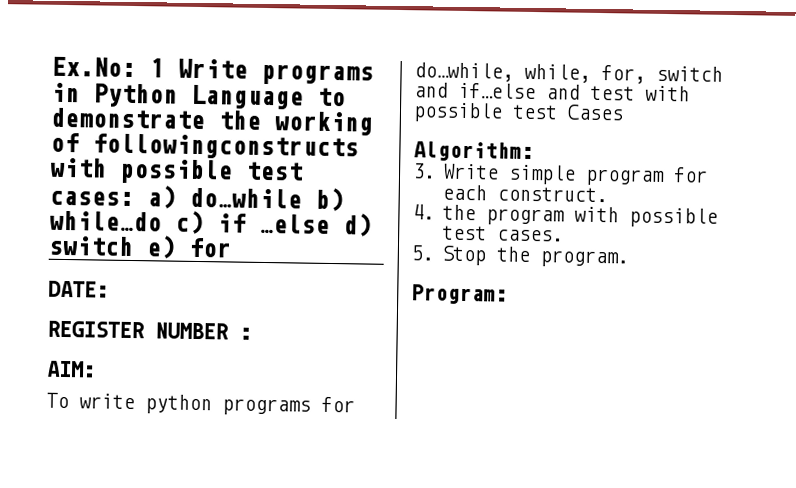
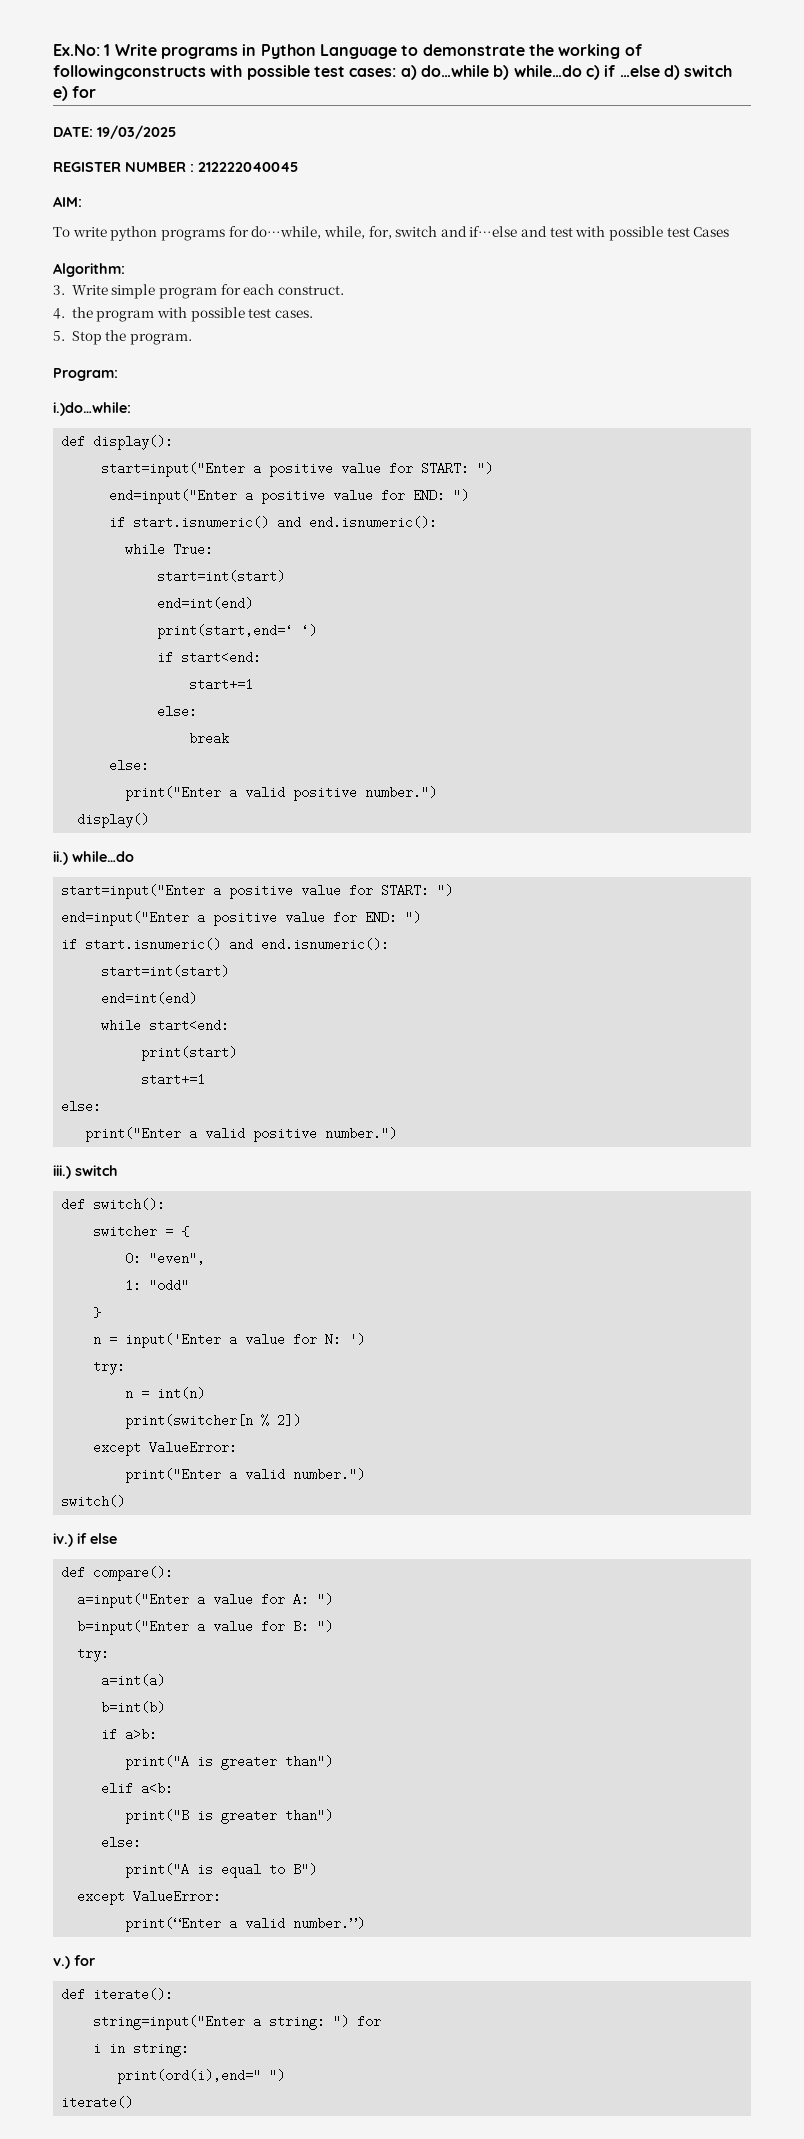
(109, 289) none -> [97,125,176,139] 19/03/2025
(252, 333) none -> [198,162,298,172] 212222040045
(508, 294) none -> [53,402,131,416] [61,435,174,450] [101,462,494,477] [109,489,470,504] [109,516,438,529] [125,543,214,556] [157,570,286,583] [157,597,254,610] [157,624,318,639] [157,651,262,664] [189,678,254,691] [157,705,198,718] [189,732,230,745] [109,759,150,772] [125,786,438,801] [77,813,150,828] [53,851,134,865] [61,884,454,899] [61,911,422,926] [61,938,390,951] [101,965,230,978] [101,992,198,1005] [101,1019,230,1032] [141,1046,238,1061] [141,1073,206,1086] [61,1100,102,1113] [85,1127,398,1142] [53,1165,118,1179] [61,1198,166,1211] [93,1225,190,1238] [125,1252,206,1265] [125,1279,190,1292] [93,1307,102,1318] [93,1333,366,1348] [93,1360,126,1375] [125,1387,206,1400] [125,1414,302,1429] [93,1441,238,1456] [125,1468,366,1483] [61,1495,126,1508] [53,1533,117,1547] [61,1566,174,1581] [77,1593,334,1608] [77,1620,334,1635] [77,1647,110,1662] [101,1674,166,1687] [101,1701,166,1714] [101,1728,158,1741] [125,1755,334,1770] [101,1782,174,1795] [125,1809,334,1824] [101,1836,142,1849] [125,1863,318,1878] [77,1890,222,1905] [125,1917,366,1932] [53,1955,95,1969] [61,1988,174,2001] [93,2015,382,2030] [93,2042,190,2057] [117,2069,286,2084] [61,2096,134,2109] // i.)do…while: // def display(): // start=input("Enter a positive value for START: ") // end=input("Enter a positive value for END: ") // if start.isnumeric() and end.isnumeric(): // while True: // start=int(start) // end=int(end) // print(start,end=‘ ‘) // if start<end: // start+=1 // else: // break // else: // print("Enter a valid positive number.") // display() // ii.) while…do // start=input("Enter a positive value for START: ") // end=input("Enter a positive value for END: ") // if start.isnumeric() and end.isnumeric(): // start=int(start) // end=int(end) // while start<end: // print(start) // start+=1 // else: // print("Enter a valid positive number.") // iii.) switch // def switch(): // switcher = { // 0: "even", // 1: "odd" // } // n = input('Enter a value for N: ') // try: // n = int(n) // print(switcher[n % 2]) // except ValueError: // print("Enter a valid number.") // switch() // iv.) if else // def compare(): // a=input("Enter a value for A: ") // b=input("Enter a value for B: ") // try: // a=int(a) // b=int(b) // if a>b: // print("A is greater than") // elif a<b: // print("B is greater than") // else: // print("A is equal to B") // except ValueError: // print(“Enter a valid number.”) // v.) for // def iterate(): // string=input("Enter a string: ") for // i in string: // print(ord(i),end=" ") // iterate()

